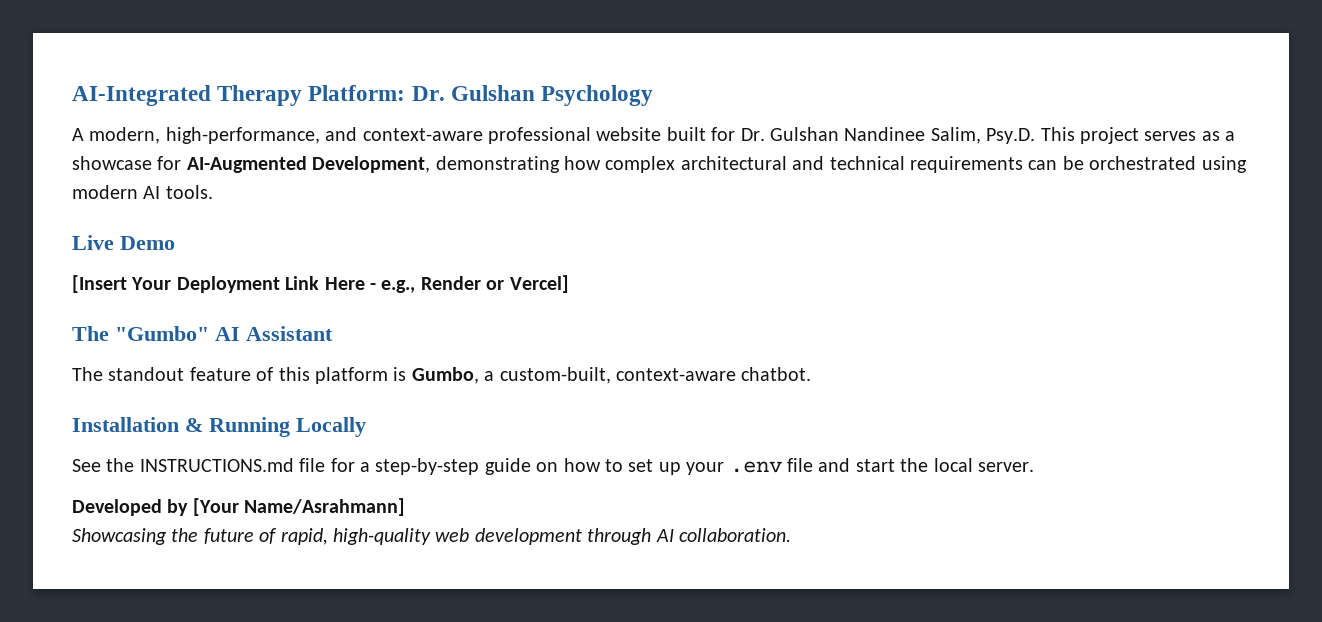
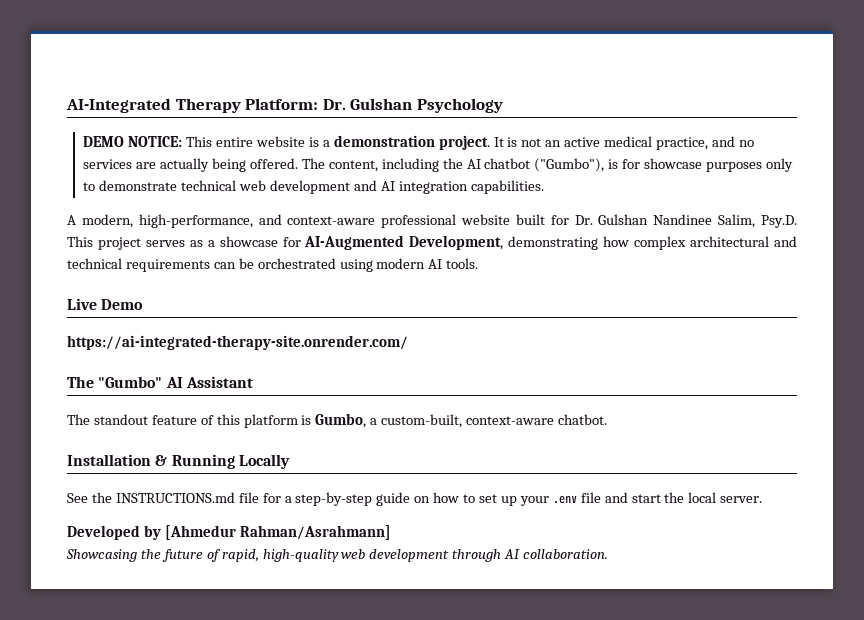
(654, 95) none -> [83,135,754,150] [83,158,793,172] [83,180,544,194] // DEMO NOTICE: This entire website is a demonstration project. It is not an active medical practice, and no services are actually being offered. The content, including the AI chatbot ("Gumbo"), is for showcase purposes only to demonstrate technical web development and AI integration capabilities.
[72,275,569,293] [Insert Your Deployment Link Here - e.g., Render or Vercel] -> [67,335,408,350] https://ai-integrated-therapy-site.onrender.com/
[192,498,406,516] [Your Name/Asrahmann] -> [164,525,391,540] [Ahmedur Rahman/Asrahmann]

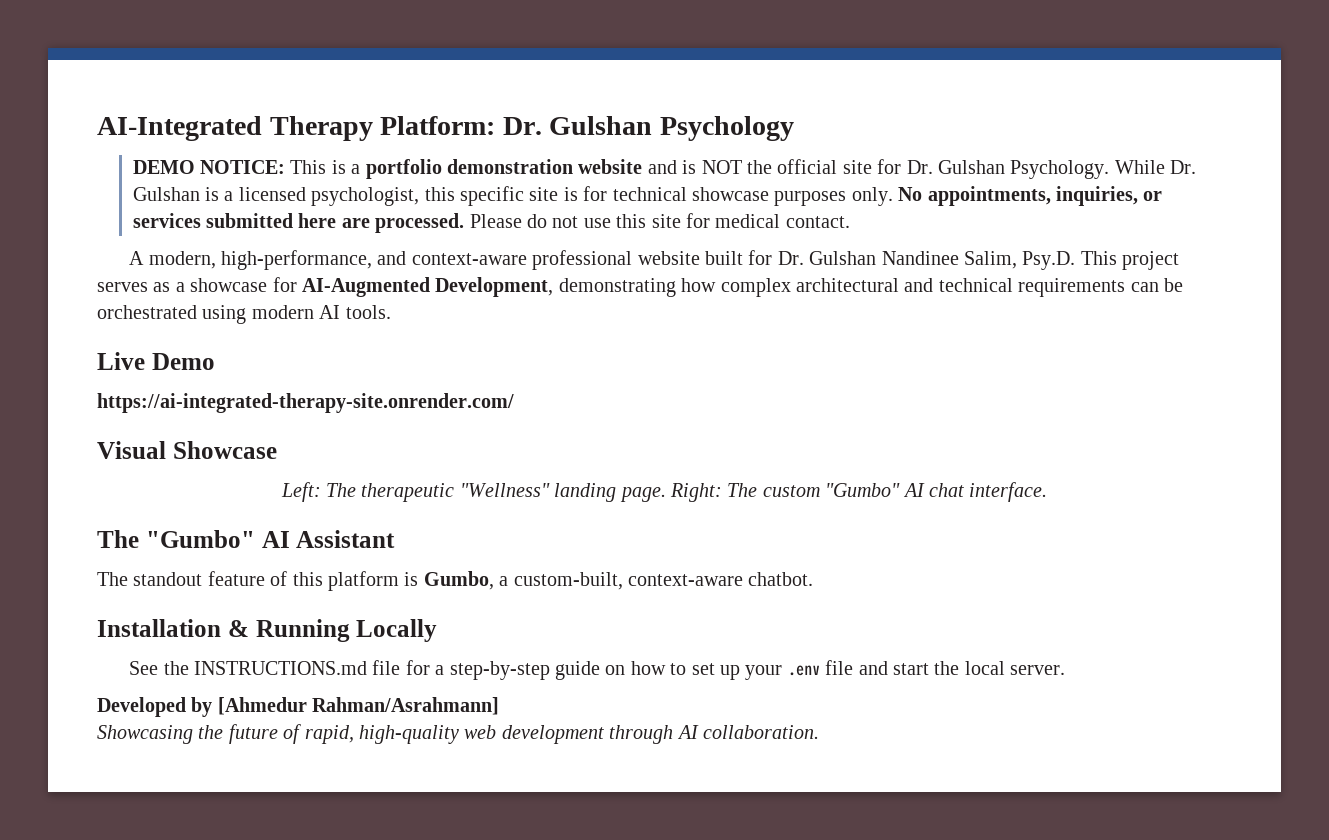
[216,135,754,150] [83,158,605,172] entire website is a demonstration project. It is not an active medical practice, and no services are actually being offered. The content, including the AI chatbot ("Gumbo"), -> [331,159,1197,179] [132,186,559,206] is a portfolio demonstration website and is NOT the official site for Dr. Gulshan Psychology. While Dr. Gulshan is a licensed psychologist, this specific site
(641, 164) none -> [612,187,687,201] technical
[765,158,793,172] [83,180,544,194] only to demonstrate technical web development and AI integration capabilities. -> [851,186,1163,206] [132,213,850,233] only. No appointments, inquiries, or services submitted here are processed. Please do not use this site for medical contact.
(408, 342) none -> [97,441,277,459] [280,482,1048,502] // Visual Showcase // Left: The therapeutic "Wellness" landing page. Right: The custom "Gumbo" AI chat interface.

